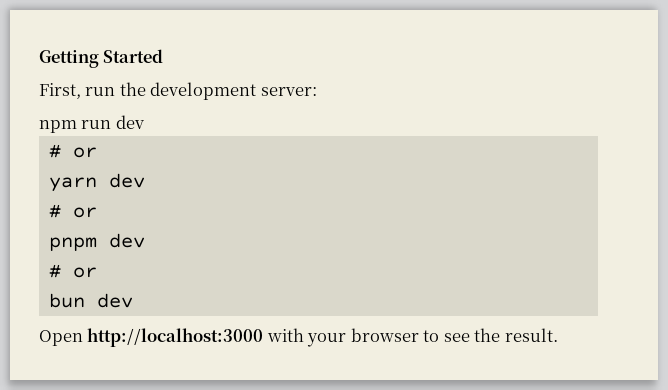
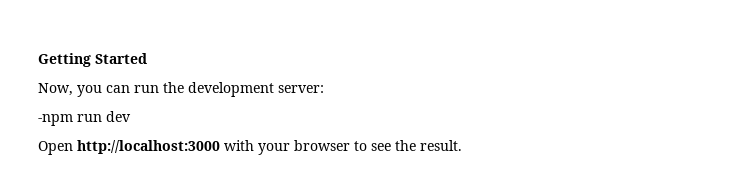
[39,83,81,99] First, -> [38,83,130,97] Now, you can
[39,120,77,133] npm -> [38,114,73,126] -npm
[48,144,97,158] [48,173,145,192] [48,204,97,218] [48,233,145,251] [48,264,97,278] [48,293,133,308] // # or // yarn dev // # or // pnpm dev // # or // bun dev -> (131, 116) none

